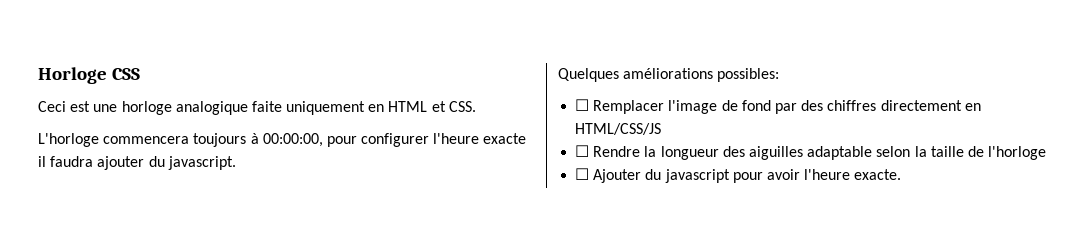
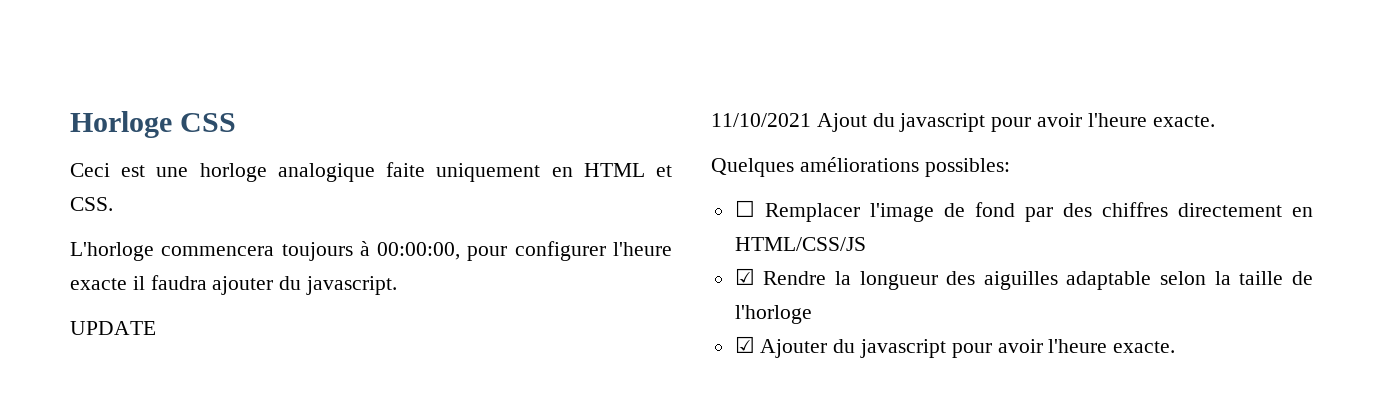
(236, 163) none -> [70,321,156,335] [711,113,1215,132] // UPDATE // 11/10/2021 Ajout du javascript pour avoir l'heure exacte.
[575,145,590,157] ☐ -> [734,268,755,285] ☑
[575,168,590,180] ☐ -> [734,336,755,353] ☑

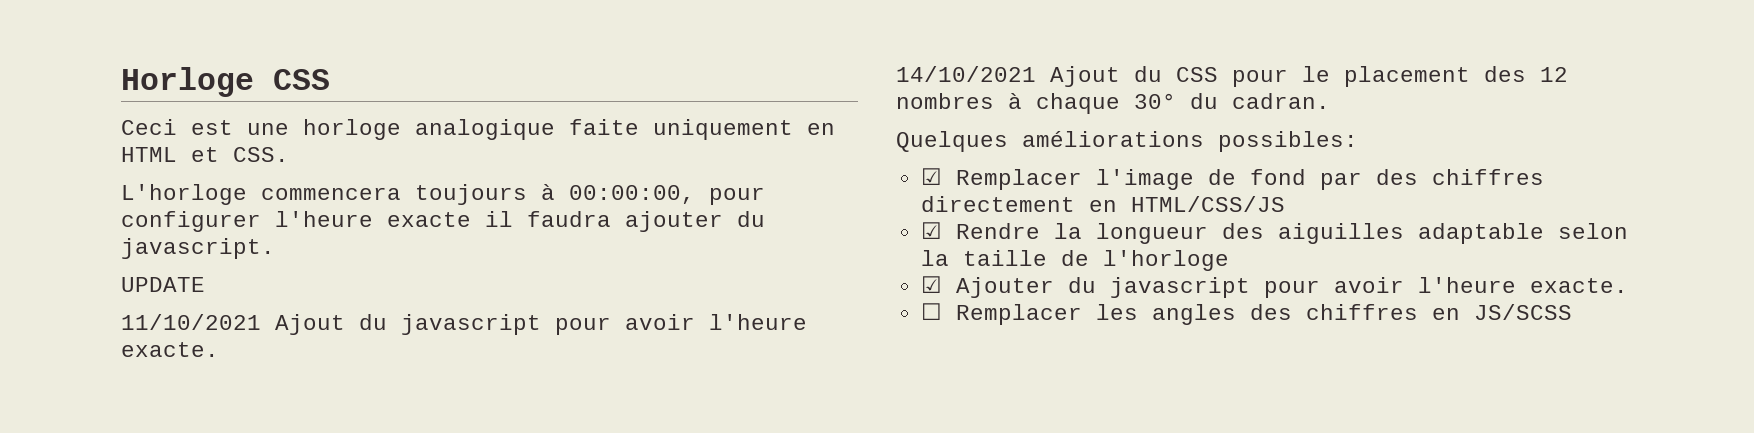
(1215, 121) none -> [896,66,1568,87] [896,93,1330,114] // 14/10/2021 Ajout du CSS pour le placement des 12 nombres à chaque 30° du cadran.
[734,200,755,217] ☐ -> [920,168,942,185] ☑
(1176, 347) none -> [920,303,1572,325] // ☐ Remplacer les angles des chiffres en JS/SCSS

